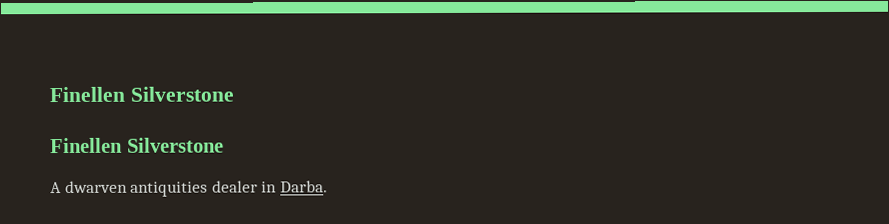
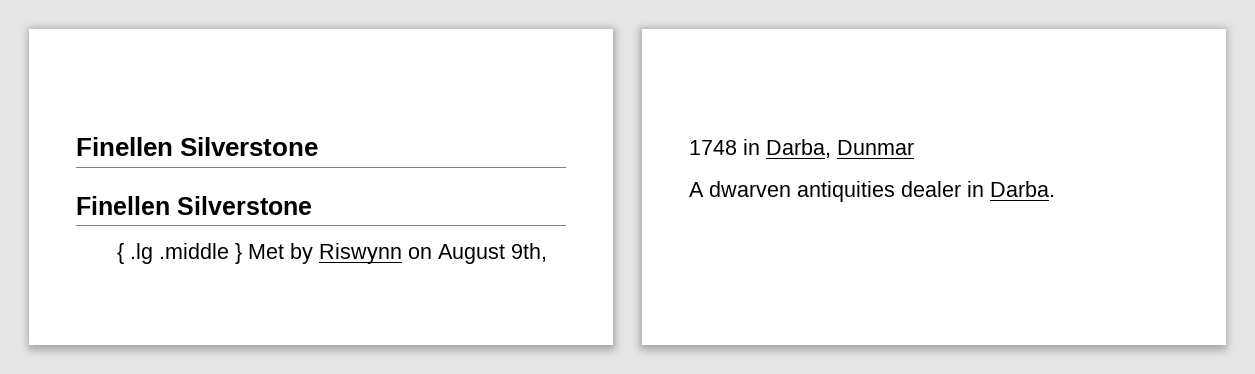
(224, 145) none -> [116,243,547,264] [689,139,914,158] // { .lg .middle } Met by Riswynn on August 9th, 1748 in Darba, Dunmar

